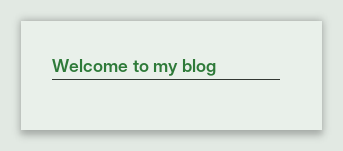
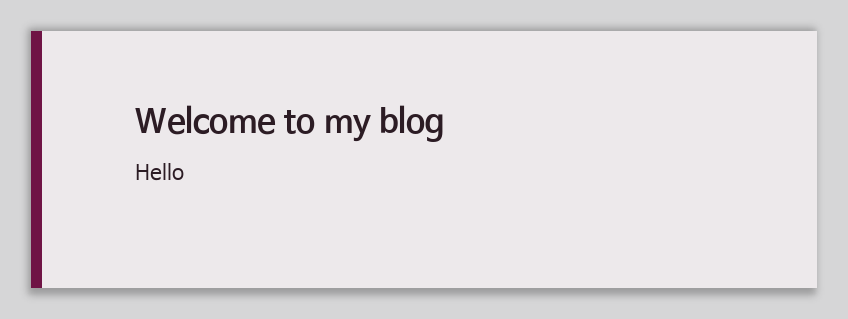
(217, 67) none -> [135,163,184,181] // Hello

